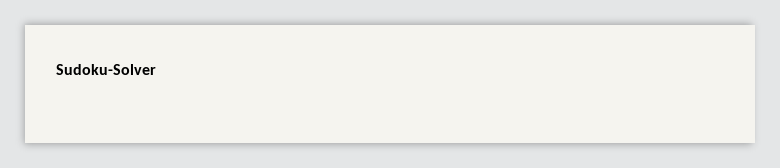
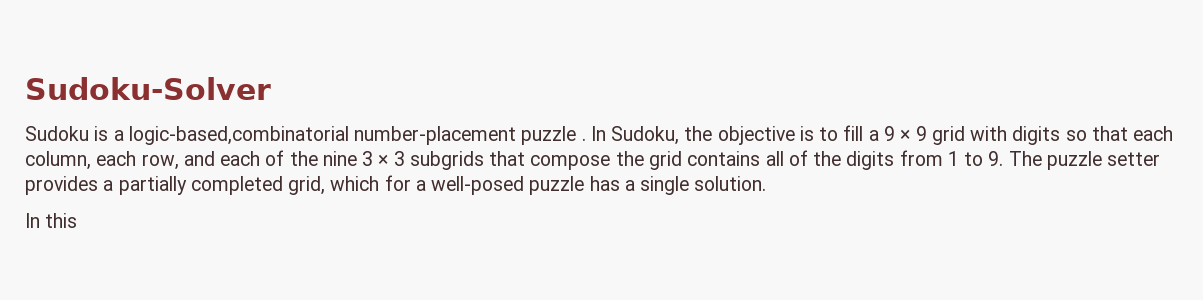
(156, 69) none -> [25,125,1174,145] [25,150,1161,170] [25,175,767,195] [25,213,78,228] // Sudoku is a logic-based,combinatorial number-placement puzzle . In Sudoku, the objective is to fill a 9 × 9 grid with digits so that each column, each row, and each of the nine 3 × 3 subgrids that compose the grid contains all of the digits from 1 to 9. The puzzle setter provides a partially completed grid, which for a well-posed puzzle has a single solution. // In this

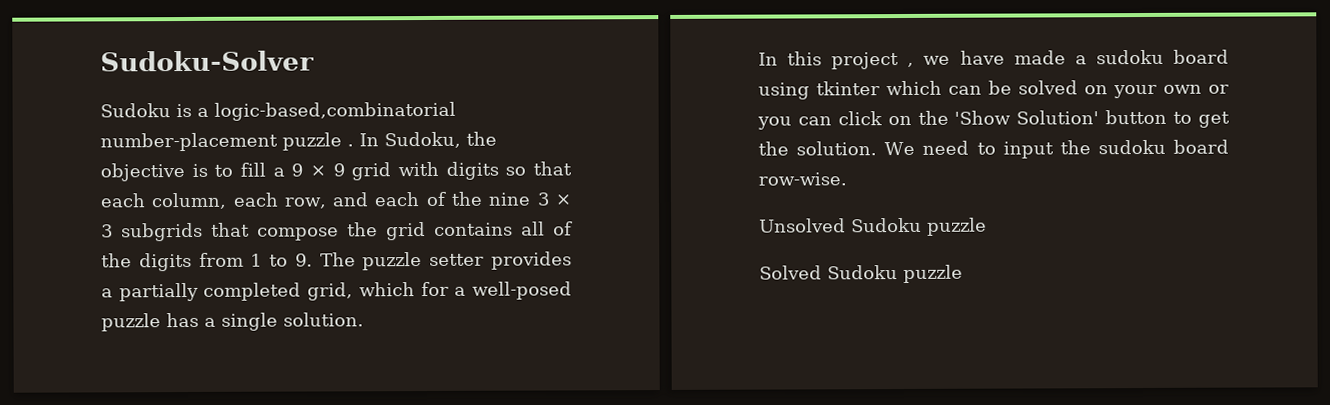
(78, 220) none -> [831,49,1229,70] [758,80,1229,100] [757,109,1230,130] [758,139,1229,159] [758,172,847,186] [759,217,987,236] [759,264,963,284] project , we have made a sudoku board using tkinter which can be solved on your own or you can click on the 'Show Solution' button to get the solution. We need to input the sudoku board row-wise. // Unsolved Sudoku puzzle // Solved Sudoku puzzle

